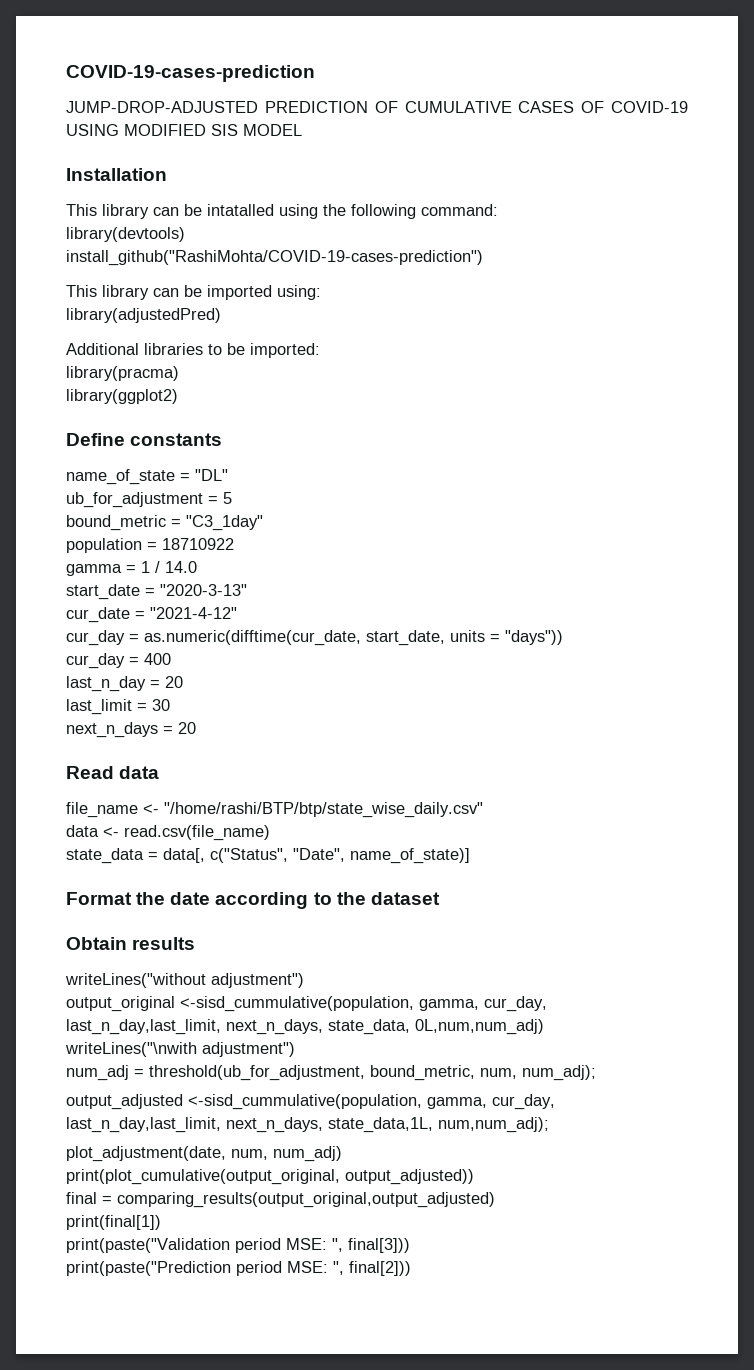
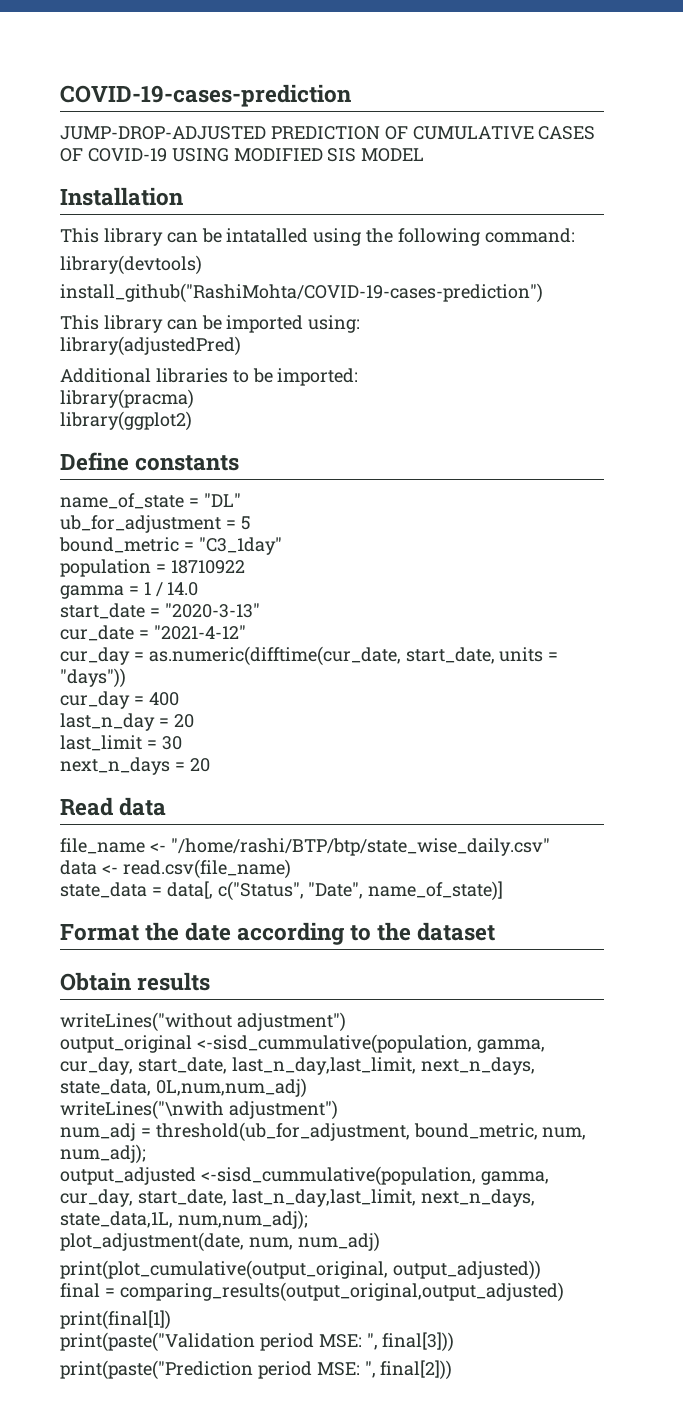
(547, 1004) none -> [137,1057,227,1074] start_date,
(555, 1102) none -> [137,1189,227,1206] start_date,

